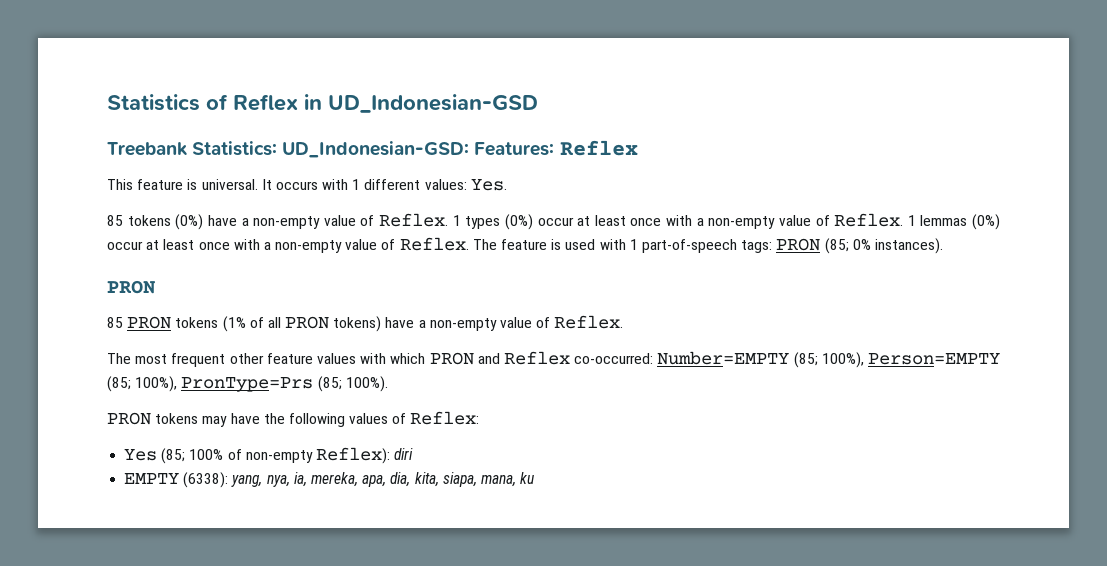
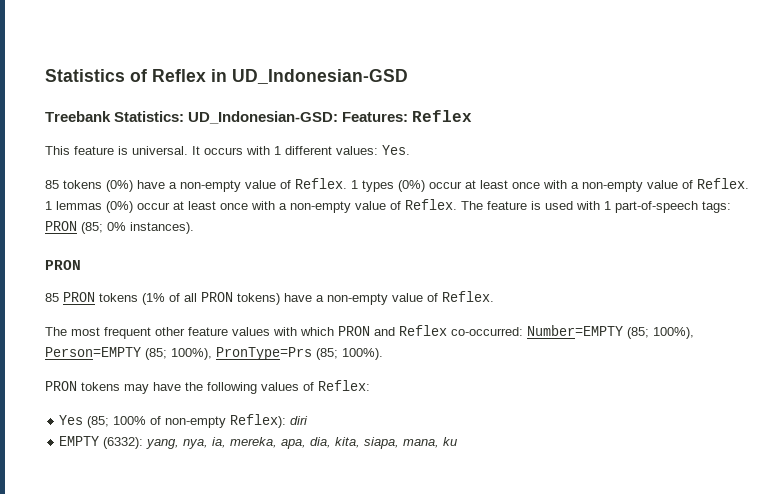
[183,472,229,488] (6338): -> [103,437,144,449] (6332):

